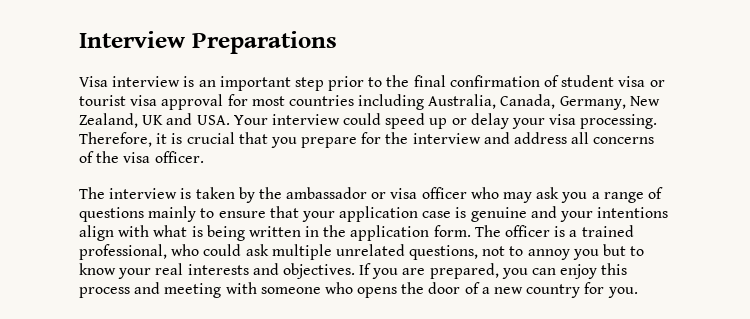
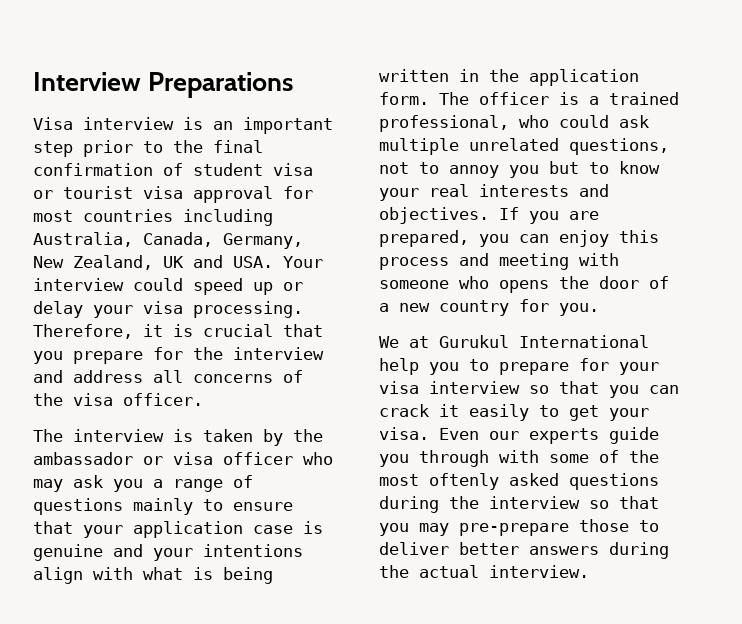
(638, 292) none -> [379,335,649,348] [379,358,659,375] [379,381,679,398] [379,404,649,421] [379,427,659,444] [379,450,659,467] [379,473,659,490] [379,496,659,513] [379,519,659,536] [379,542,669,559] [379,565,589,578] // We at Gurukul International help you to prepare for your visa interview so that you can crack it easily to get your visa. Even our experts guide you through with some of the most oftenly asked questions during the interview so that you may pre-prepare those to deliver better answers during the actual interview.

